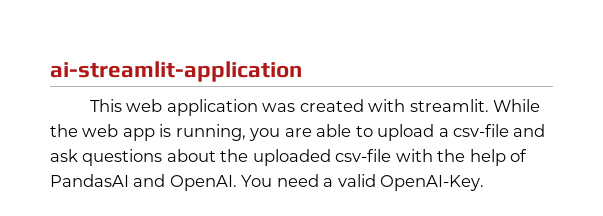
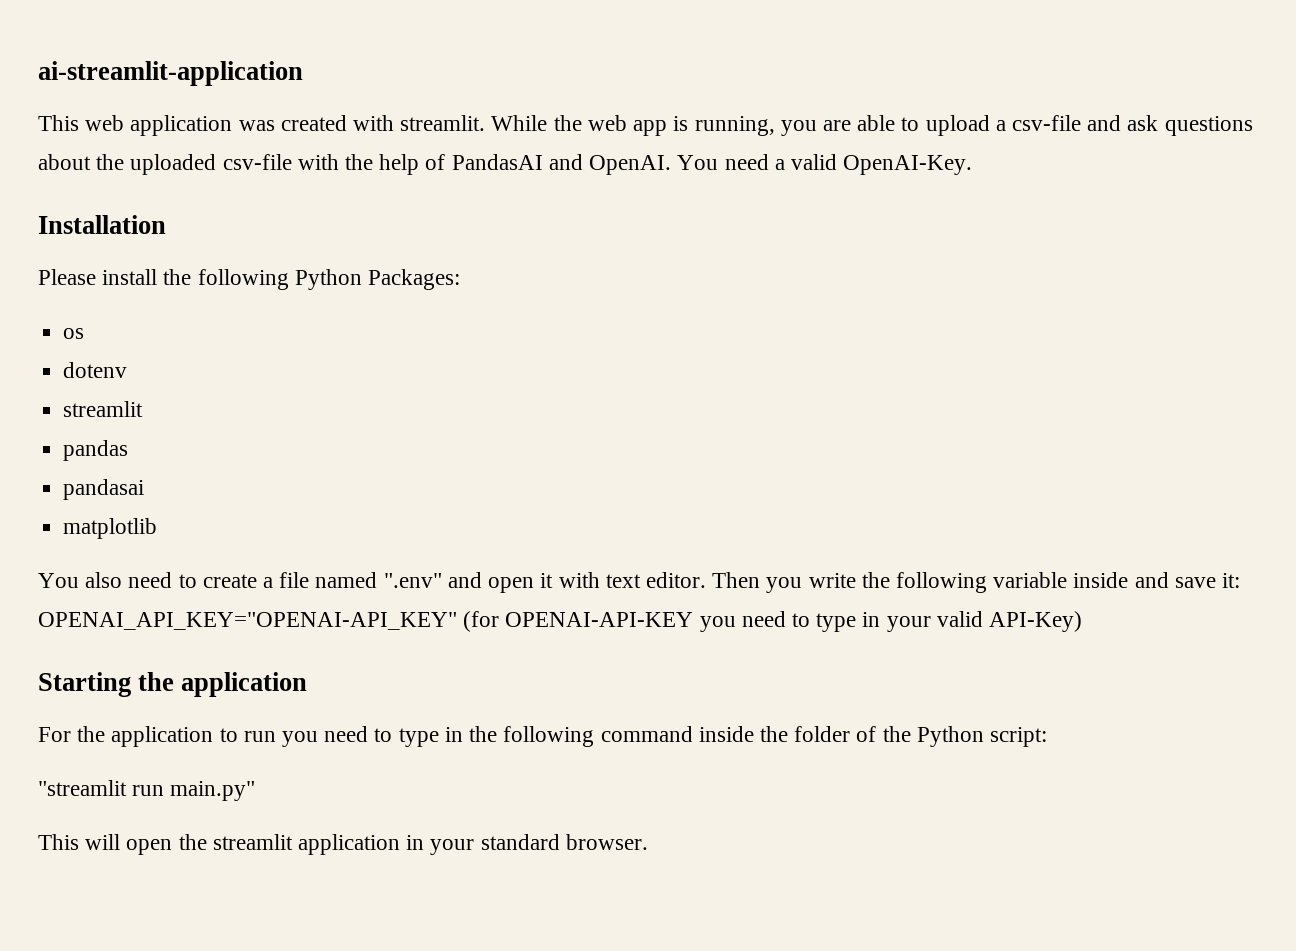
(485, 183) none -> [38,215,166,234] [38,269,461,290] [63,328,85,339] [63,362,128,378] [63,401,144,417] [63,440,129,461] [63,479,145,500] [63,518,158,539] [38,572,1241,593] [38,611,1083,632] [38,672,308,697] [38,726,1047,747] [38,780,256,801] [38,834,648,855] // Installation // Please install the following Python Packages: // os // dotenv // streamlit // pandas // pandasai // matplotlib // You also need to create a file named ".env" and open it with text editor. Then you write the following variable inside and save it: OPENAI_API_KEY="OPENAI-API_KEY" (for OPENAI-API-KEY you need to type in your valid API-Key) // Starting the application // For the application to run you need to type in the following command inside the folder of the Python script: // "streamlit run main.py" // This will open the streamlit application in your standard browser.

